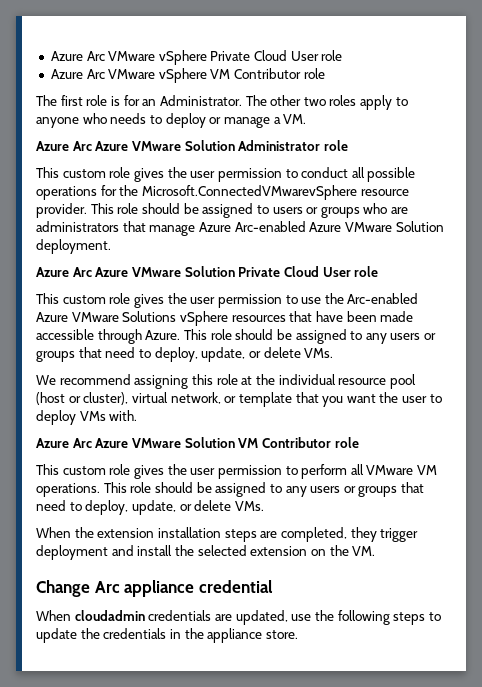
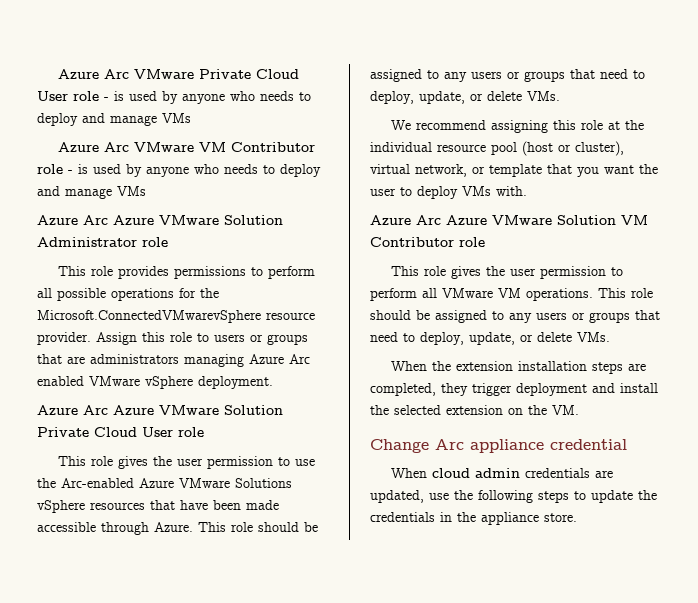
[50,50,343,65] [50,68,325,83] [36,95,408,110] [36,113,307,128] Azure Arc VMware vSphere Private Cloud User role // Azure Arc VMware vSphere VM Contributor role // The first role is for an Administrator. The other two roles apply to anyone who needs to deploy or manage a VM. -> [58,69,300,79] [37,91,311,104] [37,113,191,126] [58,142,316,152] [37,164,321,177] [37,186,146,199] Azure Arc VMware Private Cloud User role - is used by anyone who needs to deploy and manage VMs // Azure Arc VMware VM Contributor role - is used by anyone who needs to deploy and manage VMs
[62,167,349,182] custom role gives the user permission to conduct -> [91,266,316,279] role provides permissions to perform
[90,203,254,218] This role should be assigned -> [96,332,192,345] Assign this role
[363,203,388,214] who -> [37,354,62,364] that
[122,221,444,236] that manage Azure Arc-enabled Azure VMware Solution -> [184,354,310,367] [37,376,193,389] managing Azure Arc enabled VMware vSphere
[62,295,106,304] custom -> (87, 461) none
[62,466,106,475] custom -> (420, 271) none
[74,610,145,621] cloudadmin -> [432,468,521,478] cloud admin

